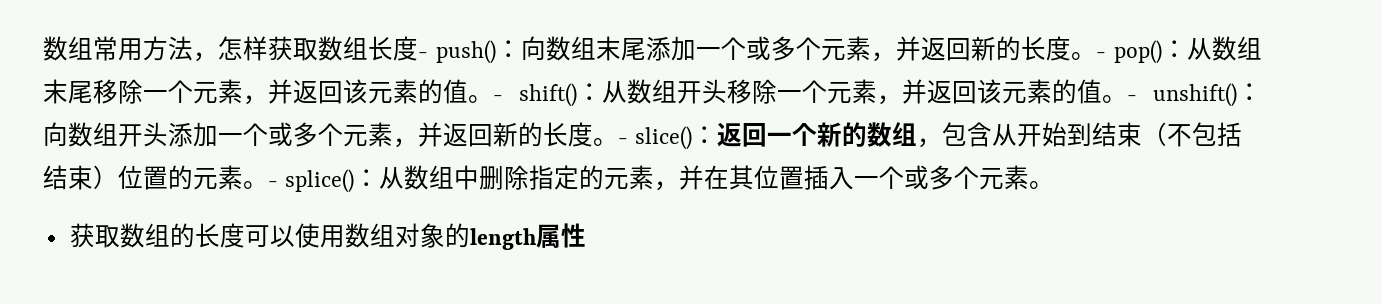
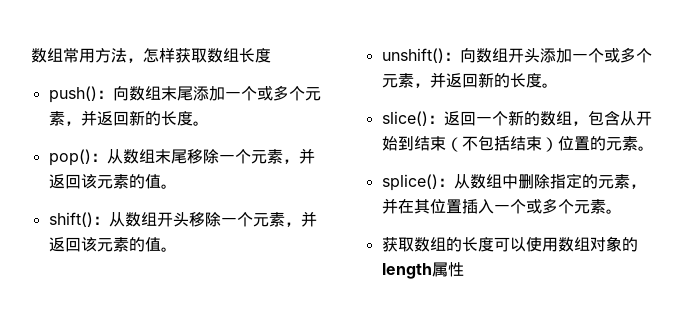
[418,52,428,58] - -> (271, 55) //
[1096,52,1106,58] - -> (209, 123) //
[493,95,503,101] - -> (177, 186) //
[1127,95,1137,101] - -> (177, 249) //
[618,138,628,144] - -> (558, 85) //
[268,181,278,187] - -> (654, 148) //

